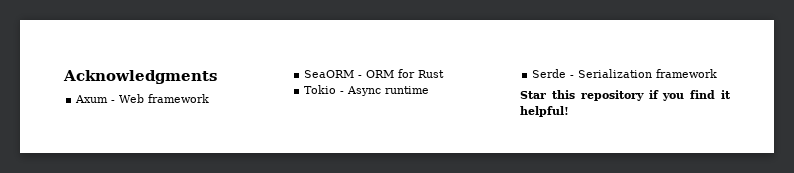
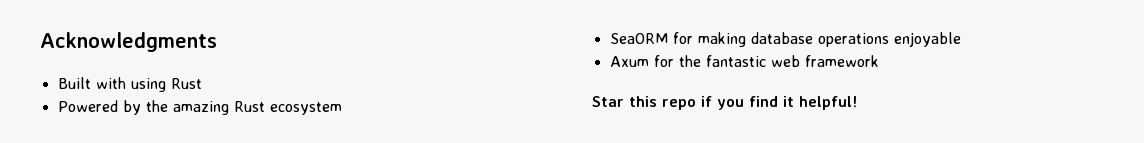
[75,94,210,103] [304,69,445,78] [304,85,430,96] [532,69,653,78] Axum - Web framework // SeaORM - ORM for Rust // Tokio - Async runtime // Serde - Serialization -> [57,77,202,92] [57,100,342,115] [609,32,961,47] [609,55,800,67] Built with using Rust // Powered by the amazing Rust ecosystem // SeaORM for making database operations enjoyable // Axum for the fantastic web
[580,90,644,101] repository -> [662,99,696,110] repo

